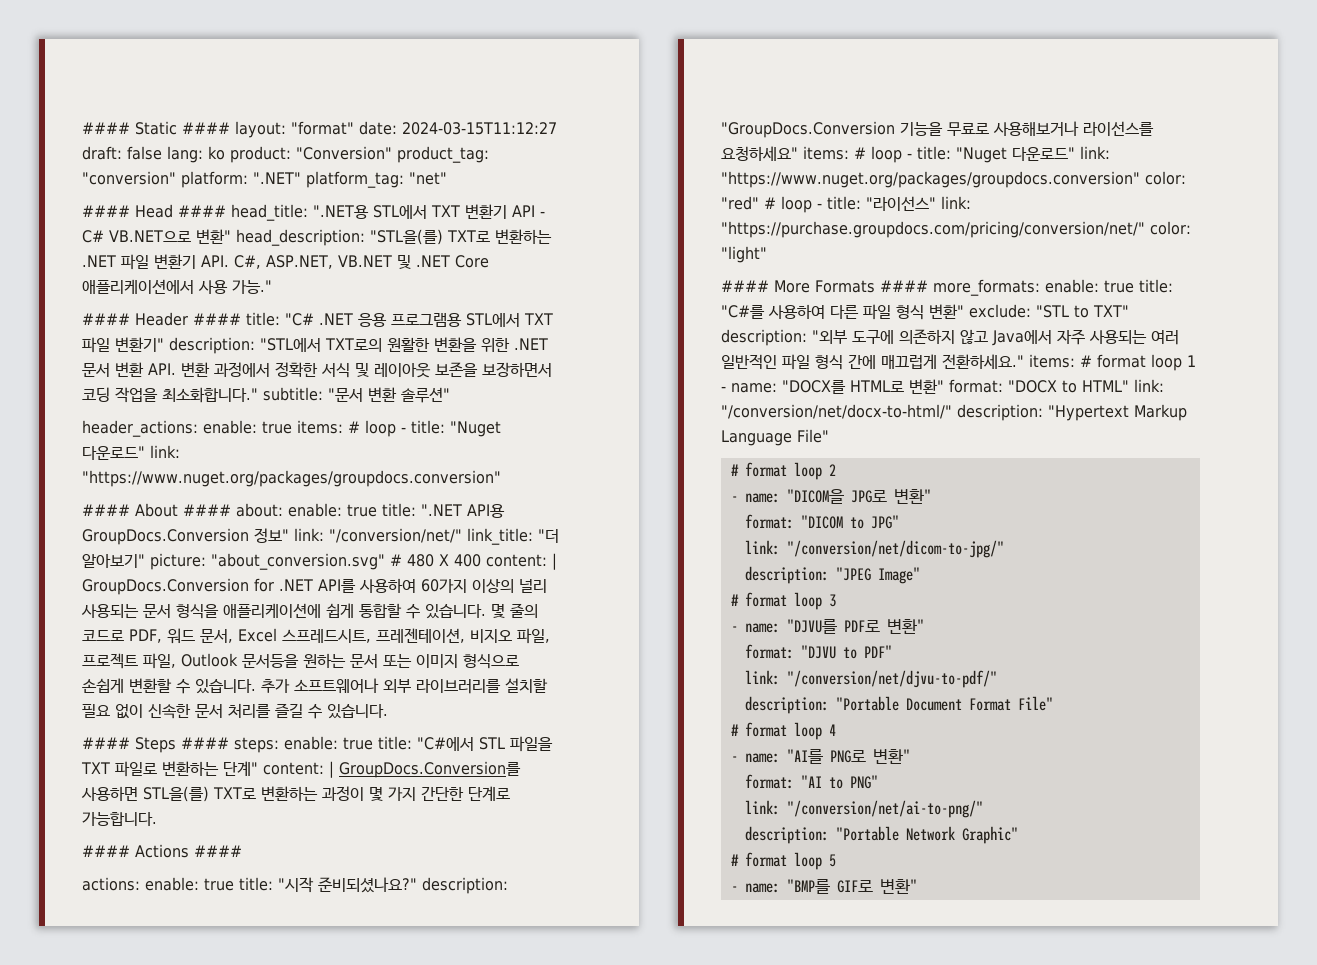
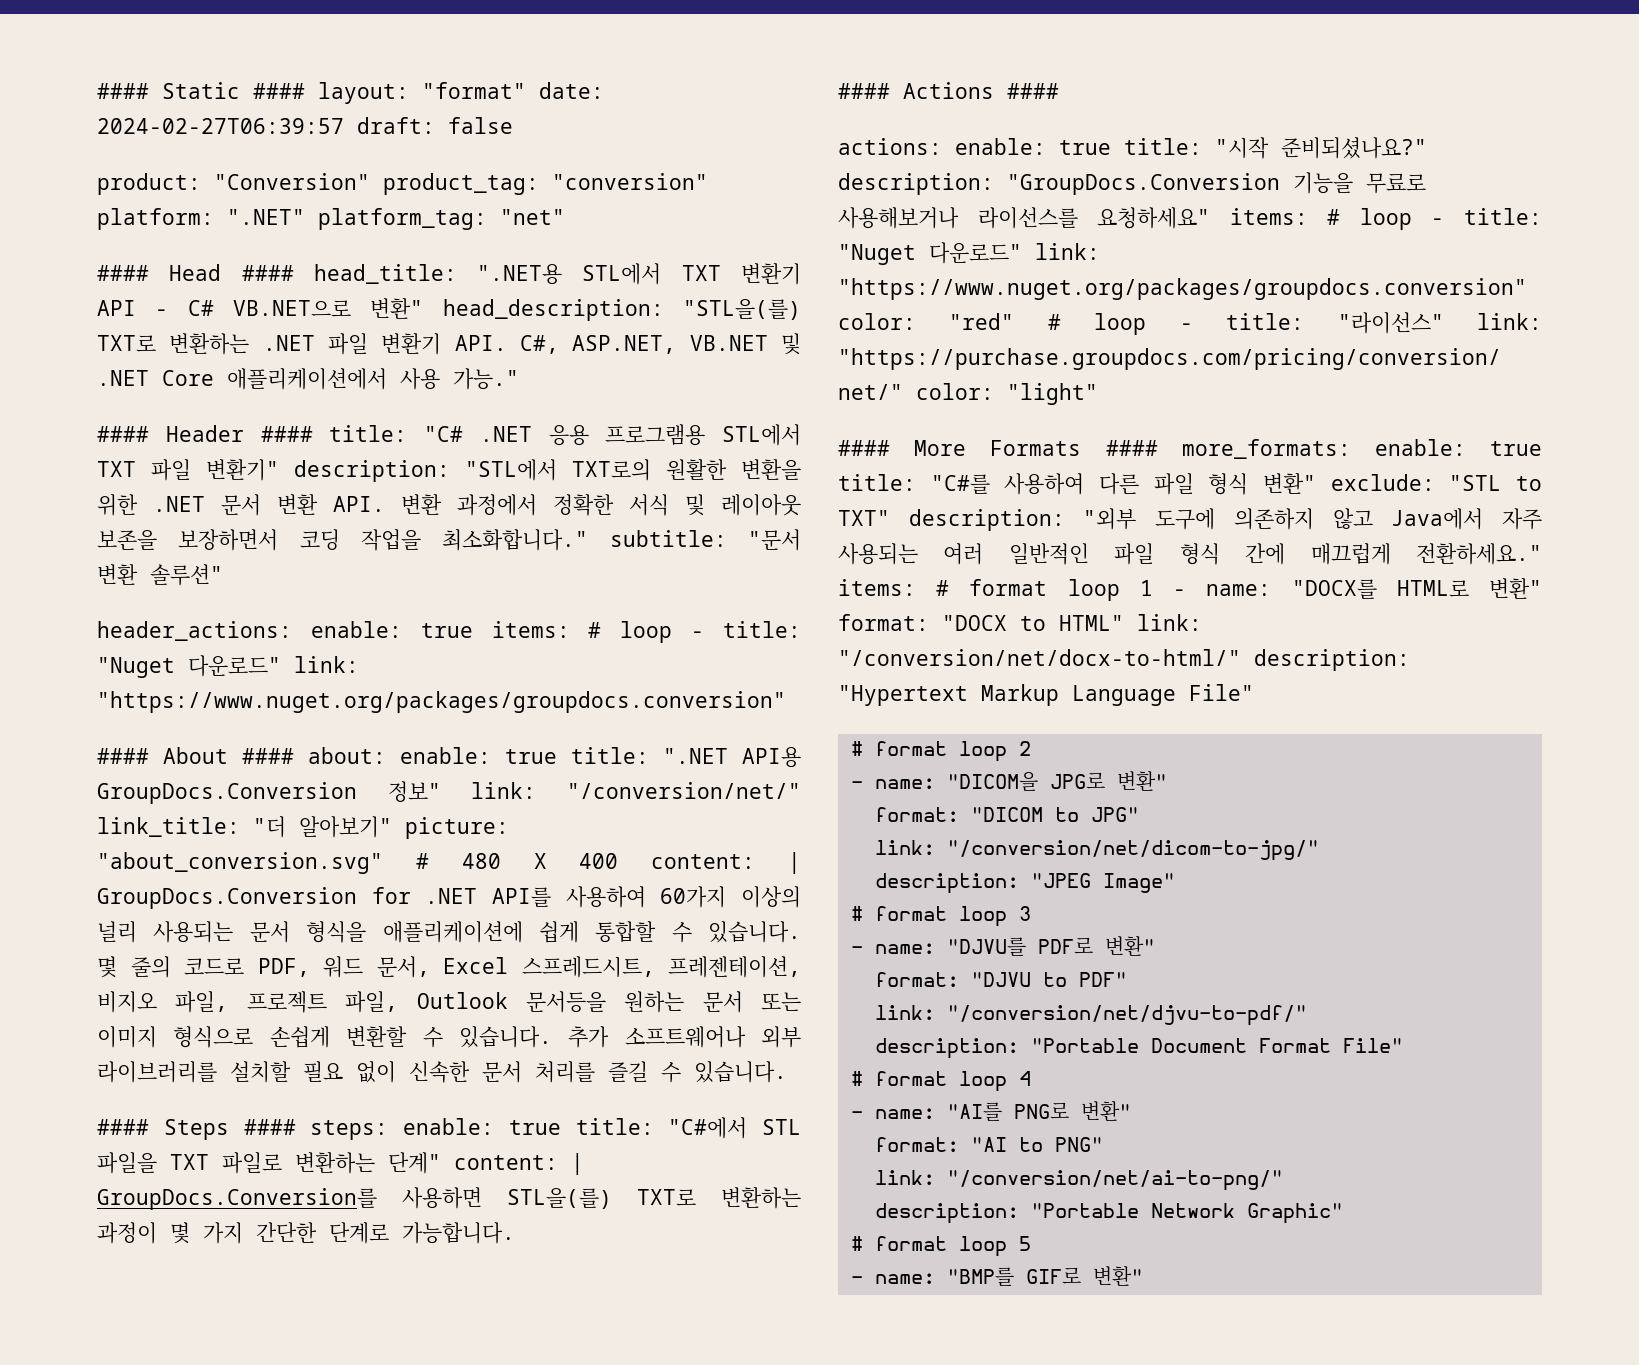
[402,122,557,135] 2024-03-15T11:12:27 -> [97,118,344,134] 2024-02-27T06:39:57
[167,146,225,163] lang: ko -> (513, 125) //

